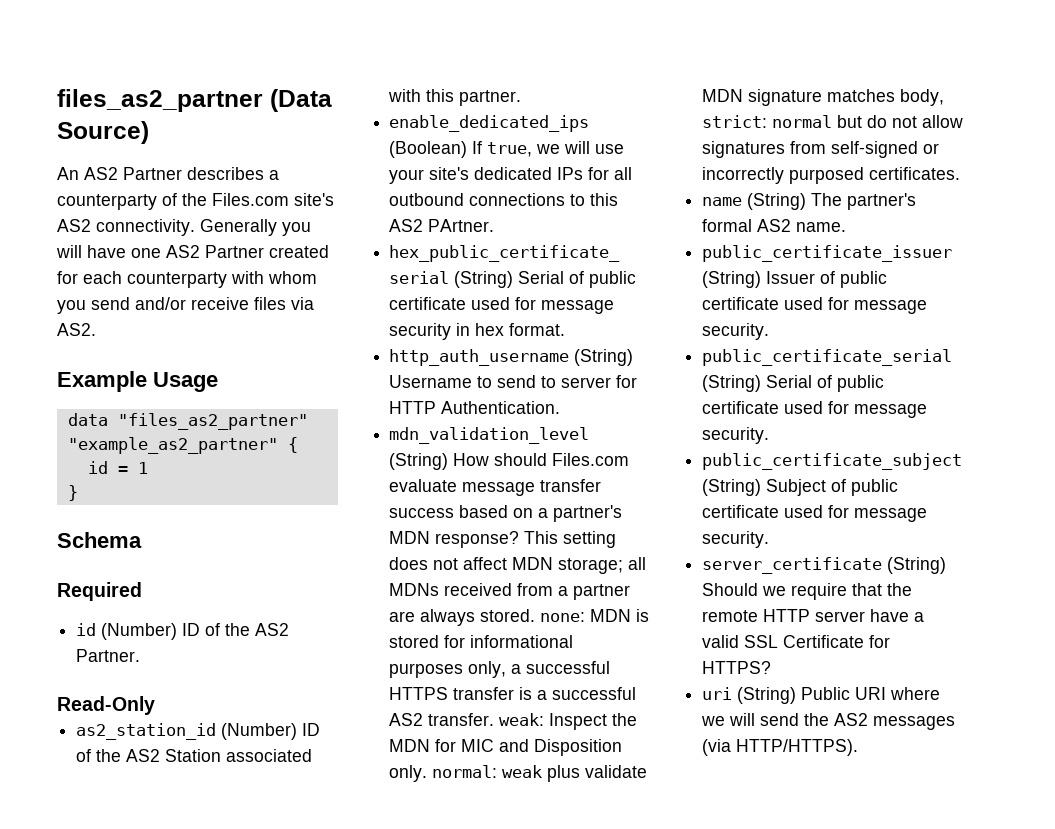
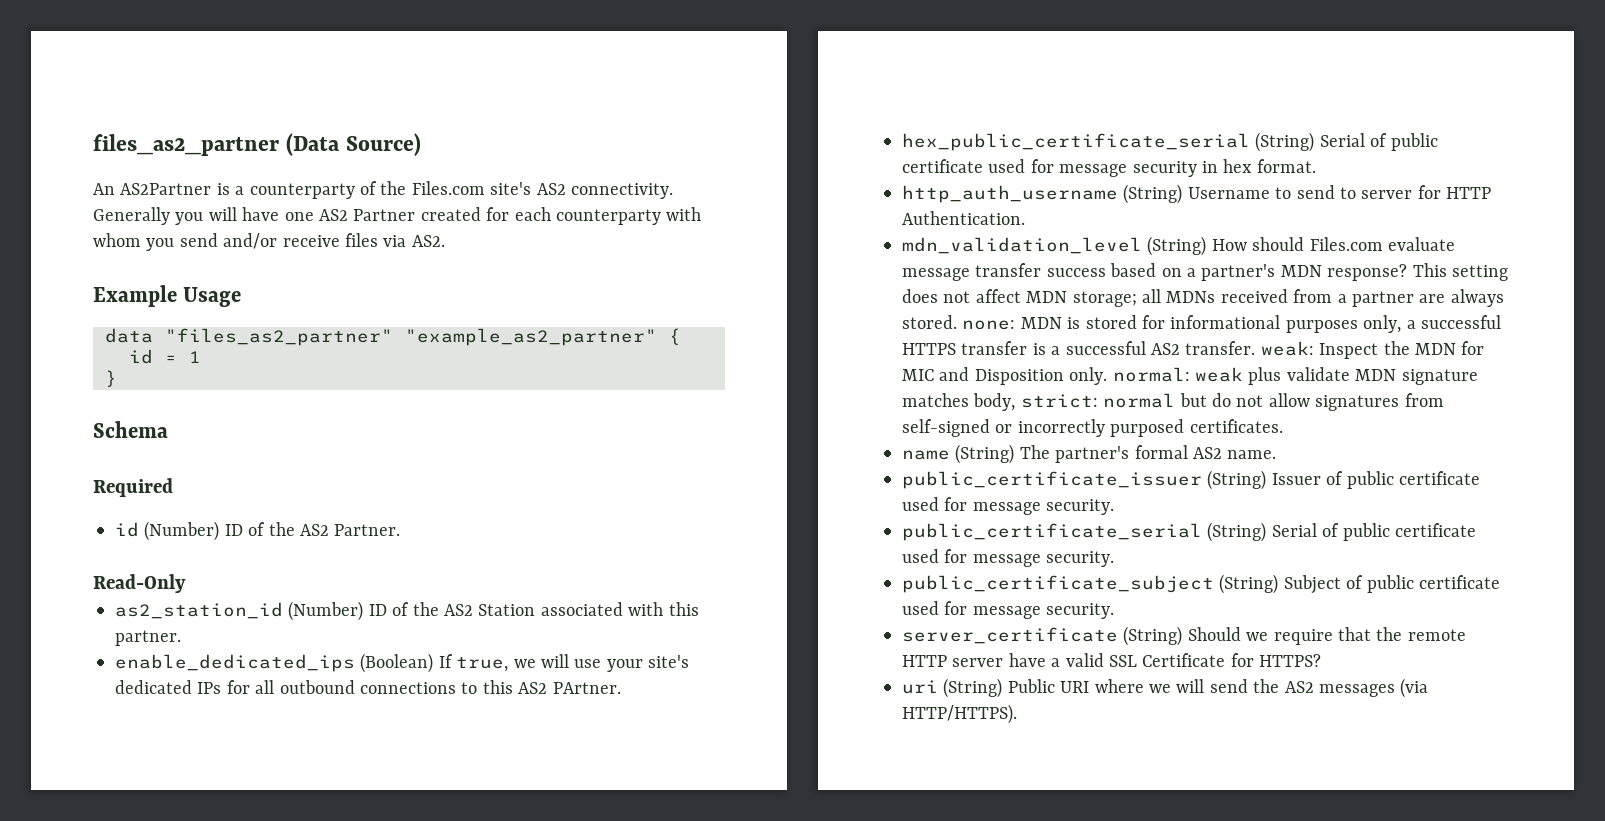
[84,167,264,180] AS2 Partner describes -> [120,183,230,195] AS2Partner is

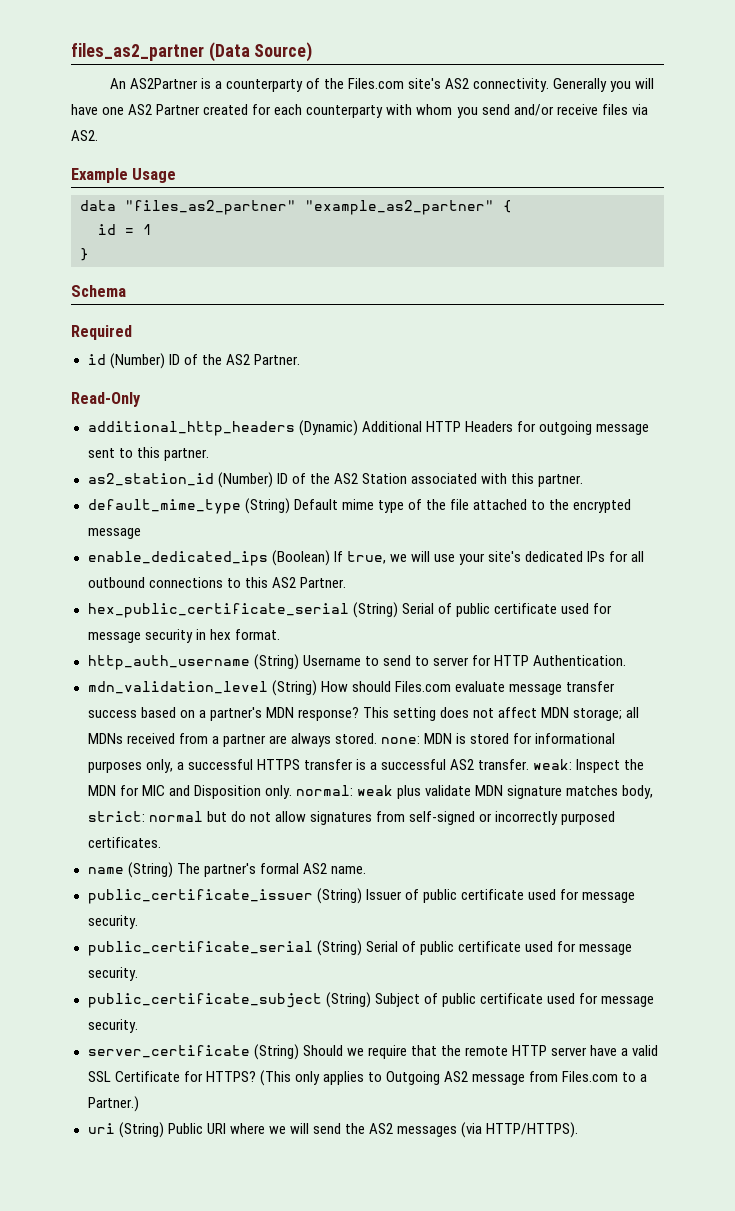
(186, 583) none -> [87,420,649,436] [87,447,209,461] // additional_http_headers (Dynamic) Additional HTTP Headers for outgoing message sent to this partner.
(181, 638) none -> [87,498,632,514] [87,528,141,539] // default_mime_type (String) Default mime type of the file attached to the encrypted message
[552,682,621,694] PArtner. -> [299,577,346,588] Partner.
(1322, 660) none -> [259,1070,648,1086] [87,1096,139,1112] (This only applies to Outgoing AS2 message from Files.com to a Partner.)

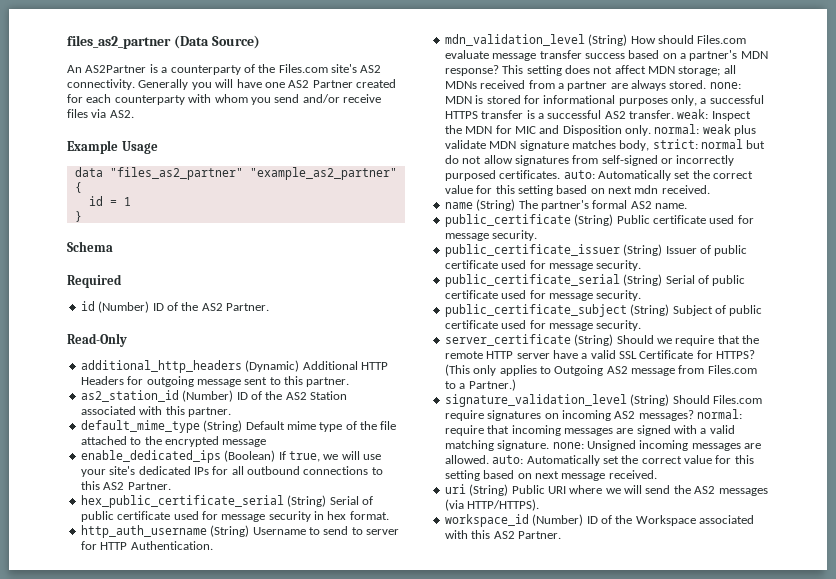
(161, 842) none -> [563,170,753,181] [444,185,710,196] auto: Automatically set the correct value for this setting based on next mdn received.
(366, 870) none -> [444,214,754,227] [444,230,538,241] // public_certificate (String) Public certificate used for message security.
(139, 1104) none -> [444,394,762,407] [444,409,742,421] [444,425,735,436] [444,440,761,451] [444,455,754,466] [444,470,657,481] // signature_validation_level (String) Should Files.com require signatures on incoming AS2 messages? normal: require that incoming messages are signed with a valid matching signature. none: Unsigned incoming messages are allowed. auto: Automatically set the correct value for this setting based on next message received.
(579, 1130) none -> [444,514,754,527] [444,530,561,539] // workspace_id (Number) ID of the Workspace associated with this AS2 Partner.

